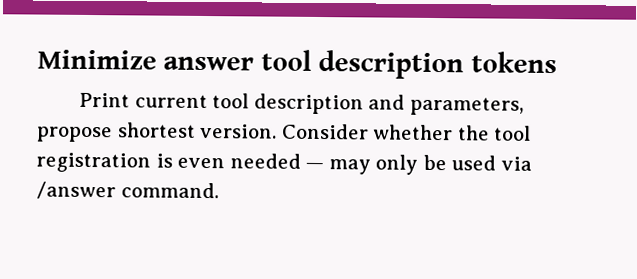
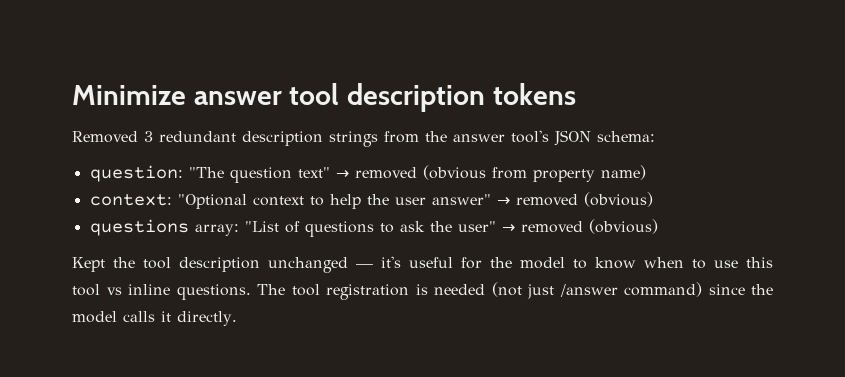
[79,92,524,116] [36,122,532,143] [36,152,532,175] [36,181,219,200] Print current tool description and parameters, propose shortest version. Consider whether the tool registration is even needed — may only be used via /answer command. -> [72,130,655,147] [89,165,646,183] [89,192,653,209] [89,219,658,237] [72,256,773,273] [72,282,773,300] [72,311,237,326] Removed 3 redundant description strings from the answer tool's JSON schema: // question: "The question text" → removed (obvious from property name) // context: "Optional context to help the user answer" → removed (obvious) // questions array: "List of questions to ask the user" → removed (obvious) // Kept the tool description unchanged — it's useful for the model to know when to use this tool vs inline questions. The tool registration is needed (not just /answer command) since the model calls it directly.

